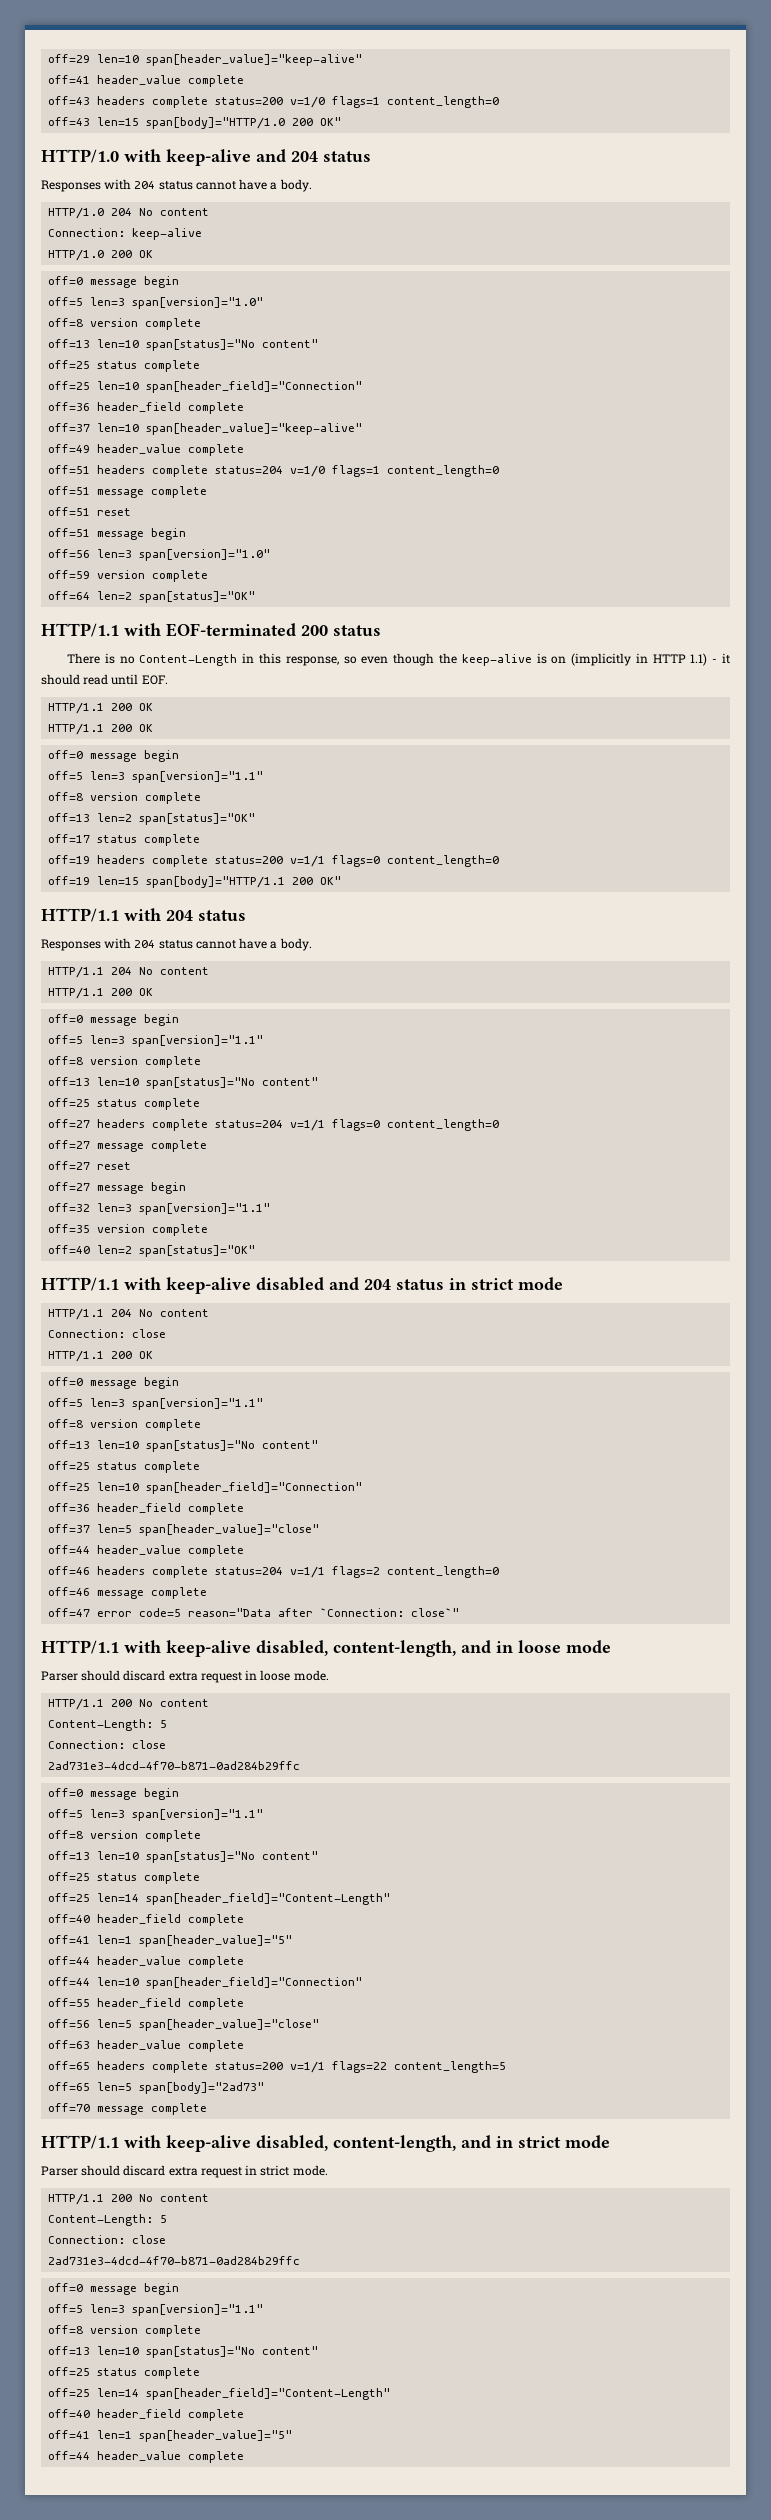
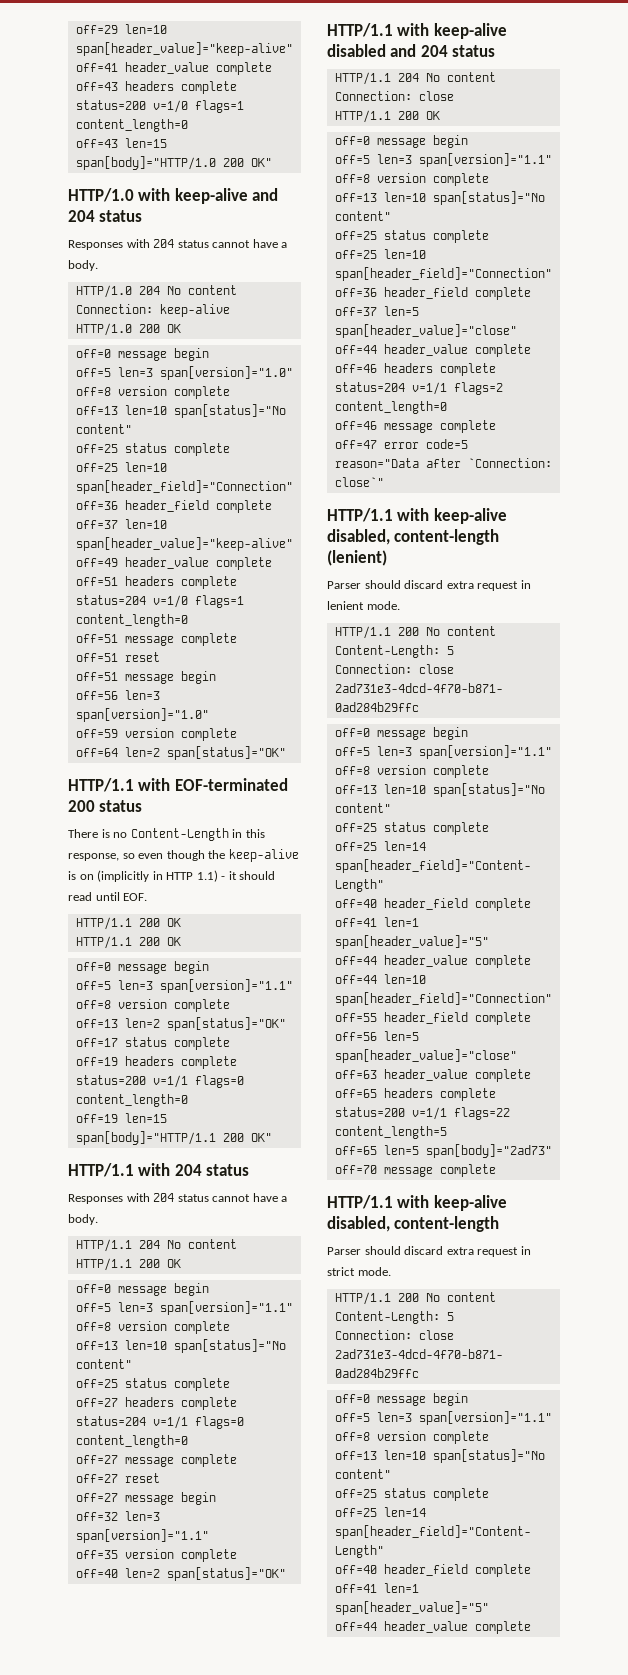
[449,1277,563,1290] in strict mode -> (496, 51) none
[333,1640,611,1657] [41,1670,291,1683] content-length, and in loose mode // Parser should discard extra request in loose -> [394,529,500,545] [327,550,387,566] [327,580,531,591] [327,601,364,610] content-length (lenient) // Parser should discard extra request in lenient
[333,2135,610,2152] content-length, and in strict mode -> [394,1216,500,1232] content-length

